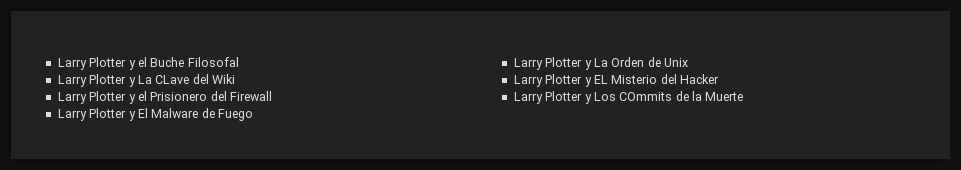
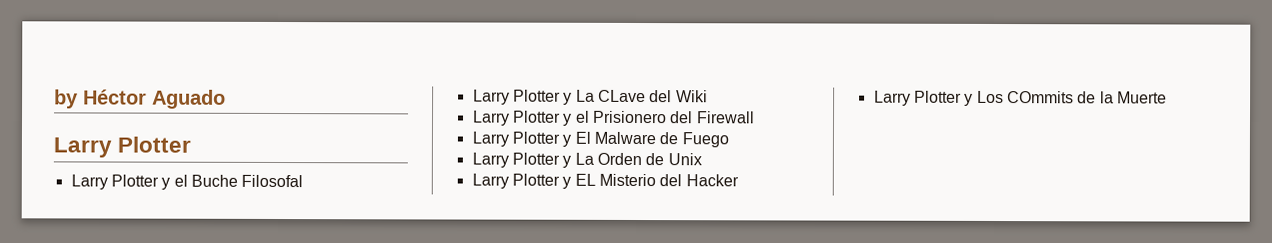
(57, 64) none -> [54,89,226,109] [53,136,192,158] by Héctor Aguado // Larry Plotter //

